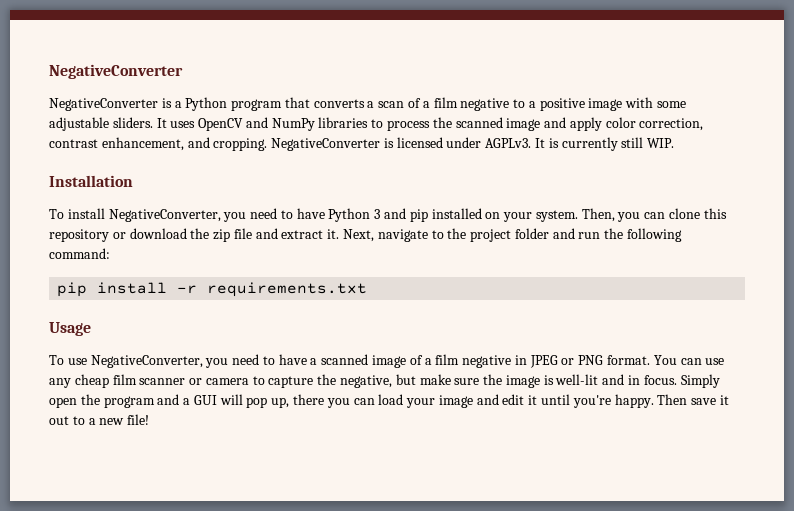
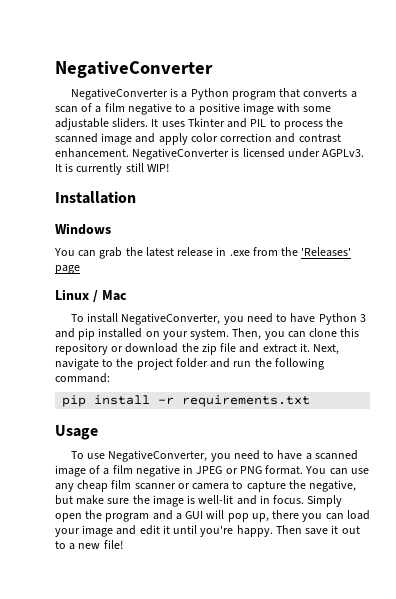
[198,117,369,131] OpenCV and NumPy libraries -> [187,118,267,128] Tkinter and PIL
[639,118,704,131] [49,137,268,151] correction, contrast enhancement, and cropping. -> [220,133,341,143] [55,148,129,158] correction and contrast enhancement.
[647,138,675,148] WIP. -> [146,163,169,172] WIP!
(133, 181) none -> [55,223,111,235] [54,247,352,259] [55,265,80,274] [55,289,127,303] // Windows // You can grab the latest release in .exe from the 'Releases' page // Linux / Mac

